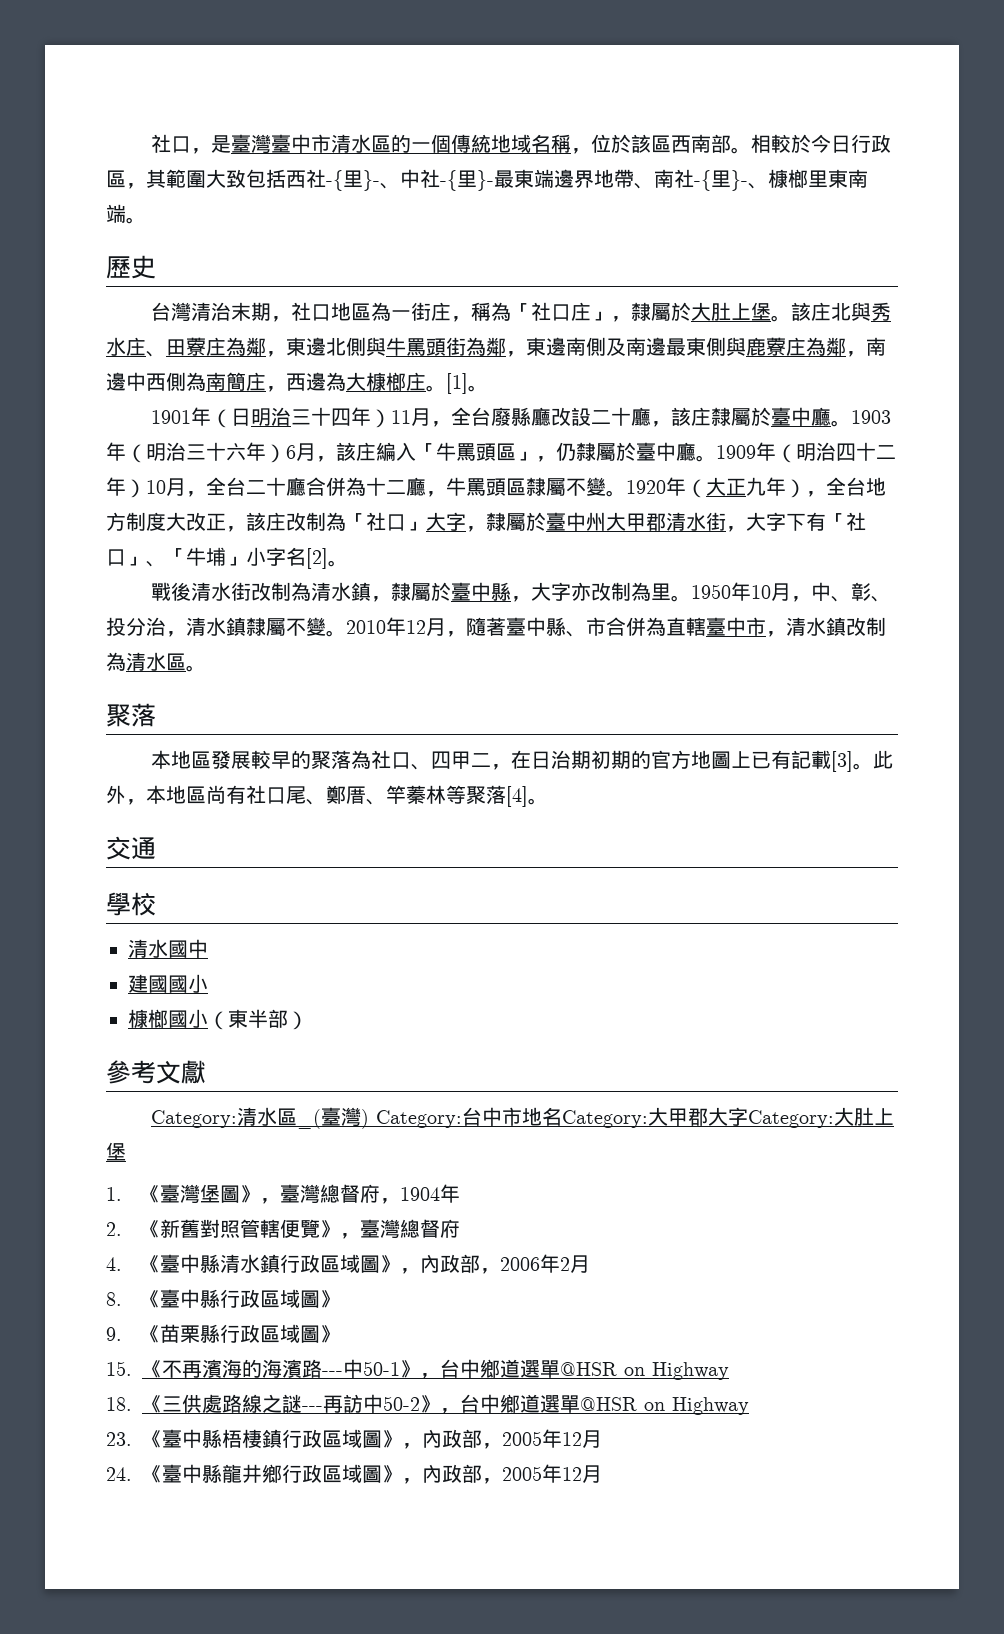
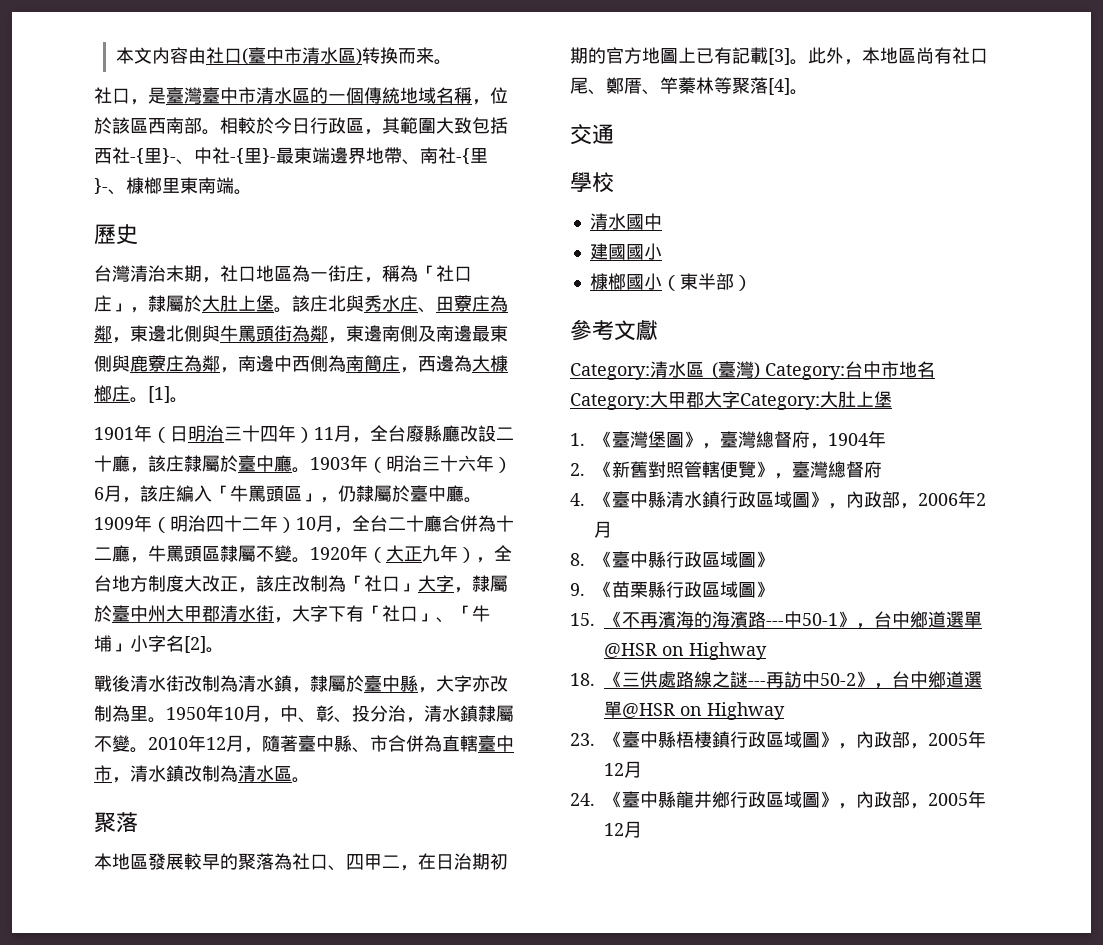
(150, 143) none -> [115,47,452,65] 本文内容由社口(臺中市清水區)转换而来。 //

